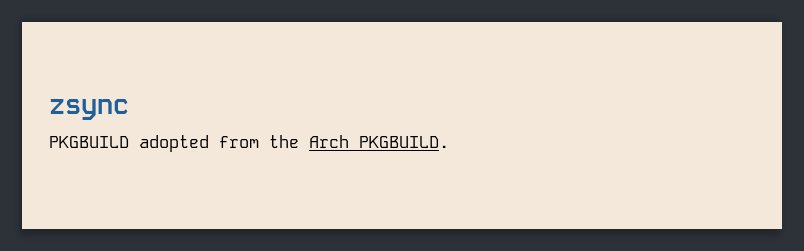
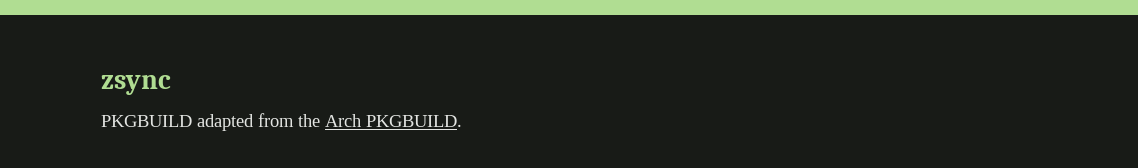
[139,135,209,152] adopted -> [197,114,254,131] adapted

